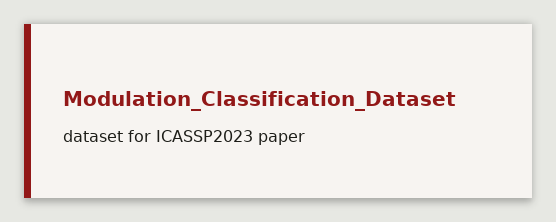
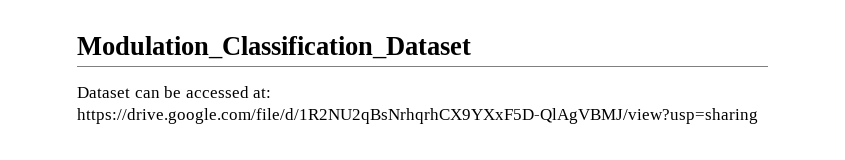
[63,130,305,145] dataset for ICASSP2023 paper -> [77,86,272,98] [77,108,758,124] Dataset can be accessed at: https://drive.google.com/file/d/1R2NU2qBsNrhqrhCX9YXxF5D-QlAgVBMJ/view?usp=sharing

